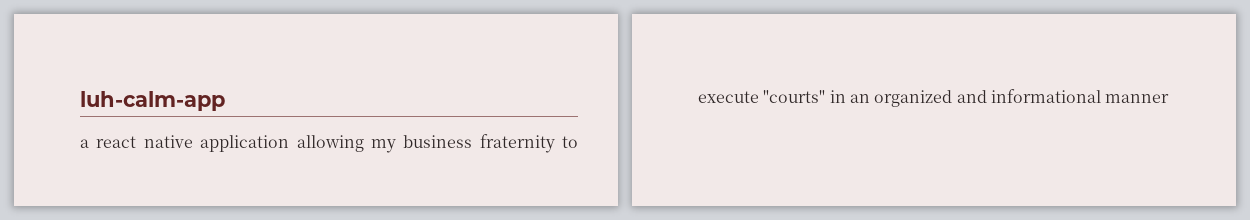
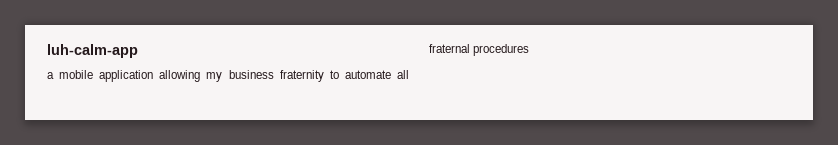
[96,135,193,148] react native -> [59,70,94,79] mobile
[698,89,1170,107] execute "courts" in an organized and informational manner -> [344,70,409,79] [429,44,530,56] automate all fraternal procedures

